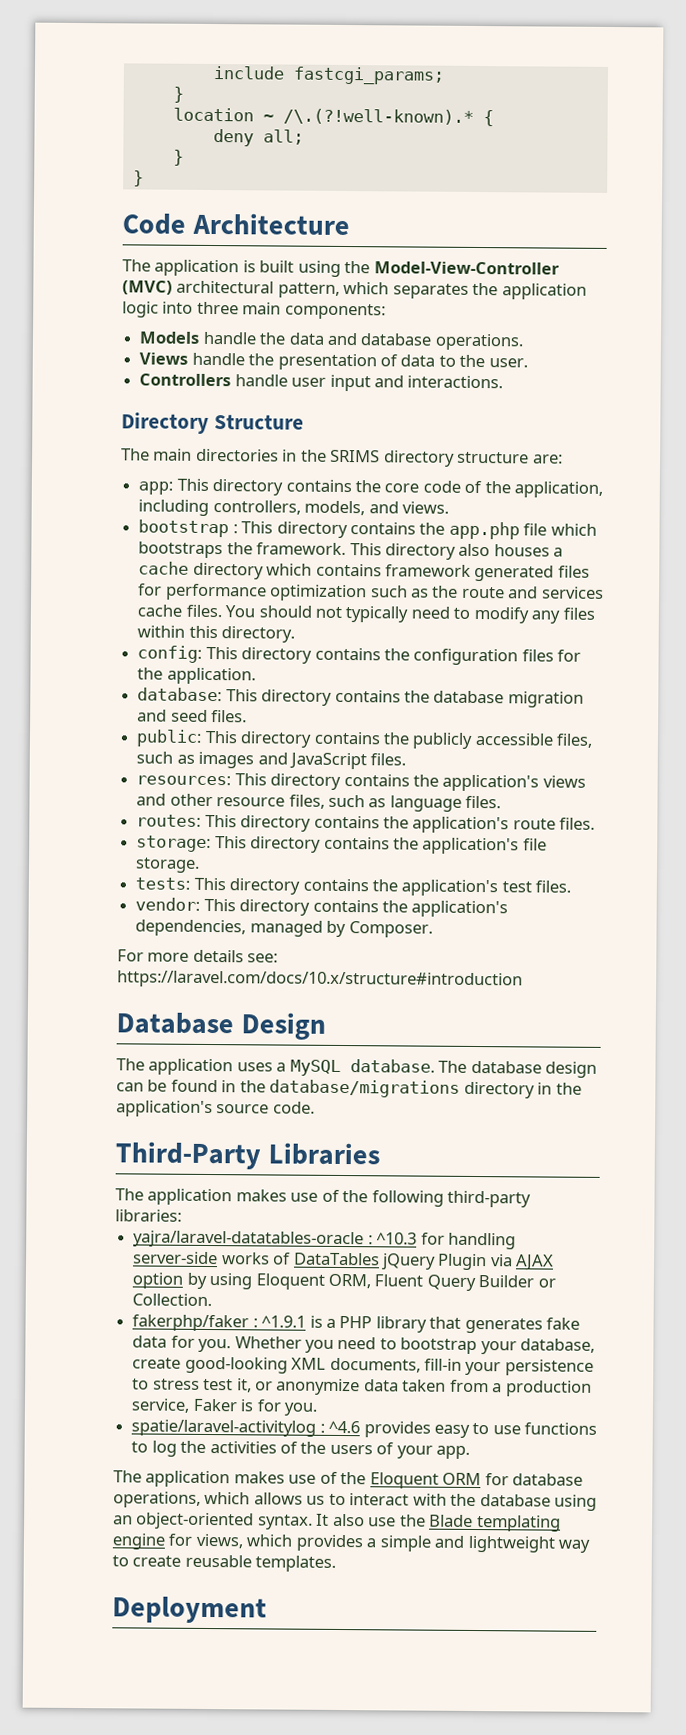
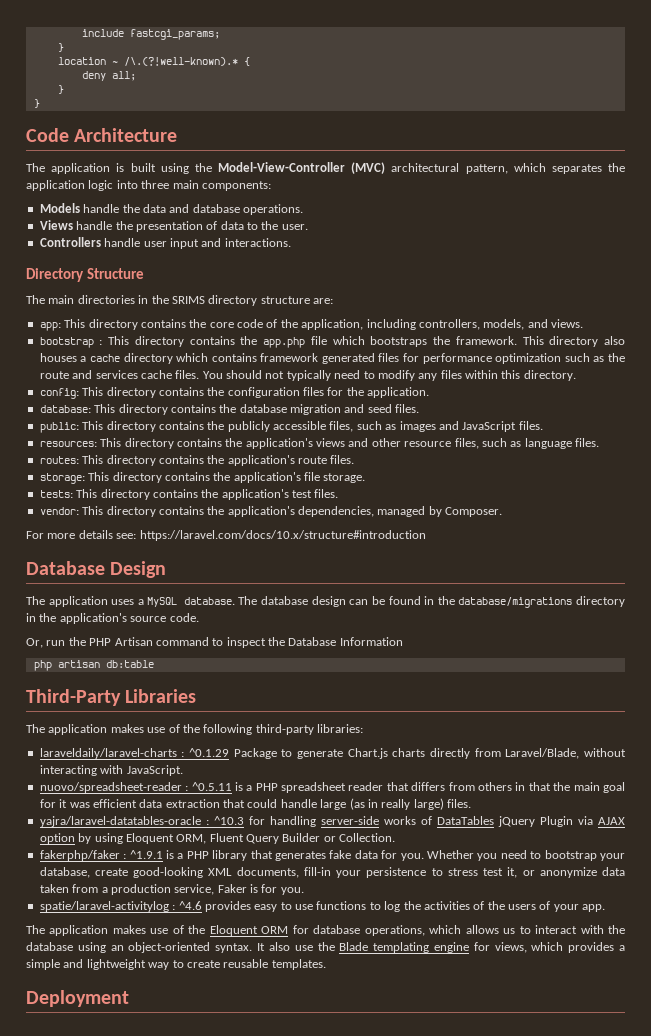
(315, 1107) none -> [26,637,403,648] [33,660,154,671] // Or, run the PHP Artisan command to inspect the Database Information // php artisan db:table
(182, 1215) none -> [39,748,627,759] [39,765,183,776] [39,782,625,793] [39,798,471,810] // laraveldaily/laravel-charts : ^0.1.29 Package to generate Chart.js charts directly from Laravel/Blade, without interacting with JavaScript. // nuovo/spreadsheet-reader : ^0.5.11 is a PHP spreadsheet reader that differs from others in that the main goal for it was efficient data extraction that could handle large (as in really large) files.

